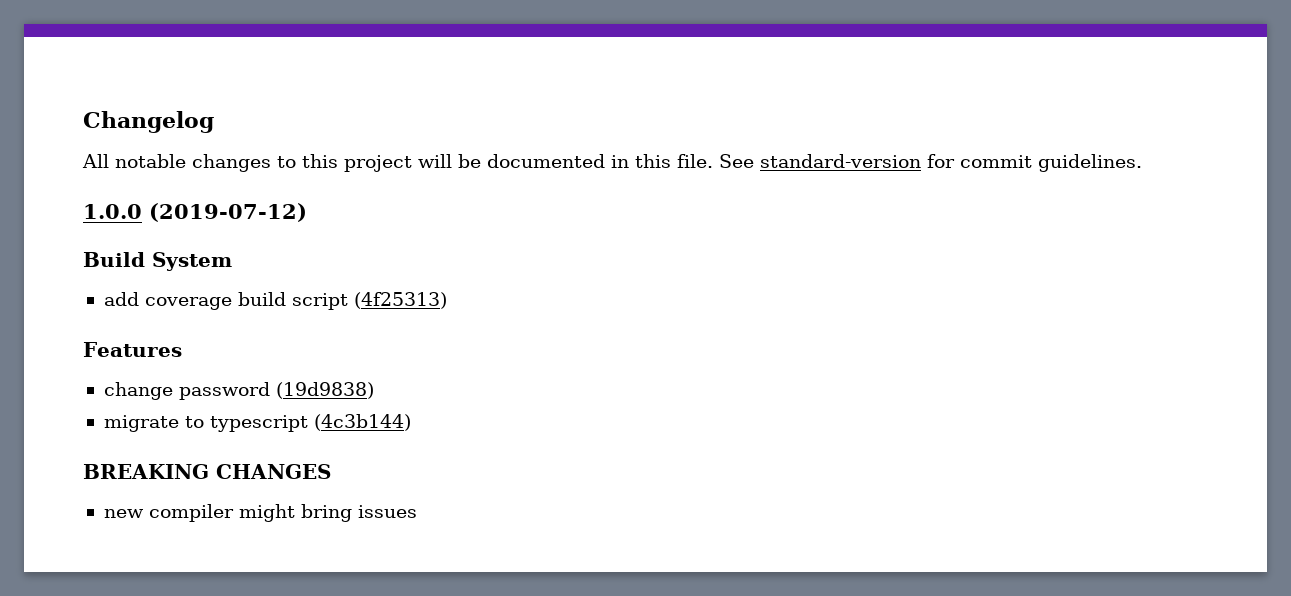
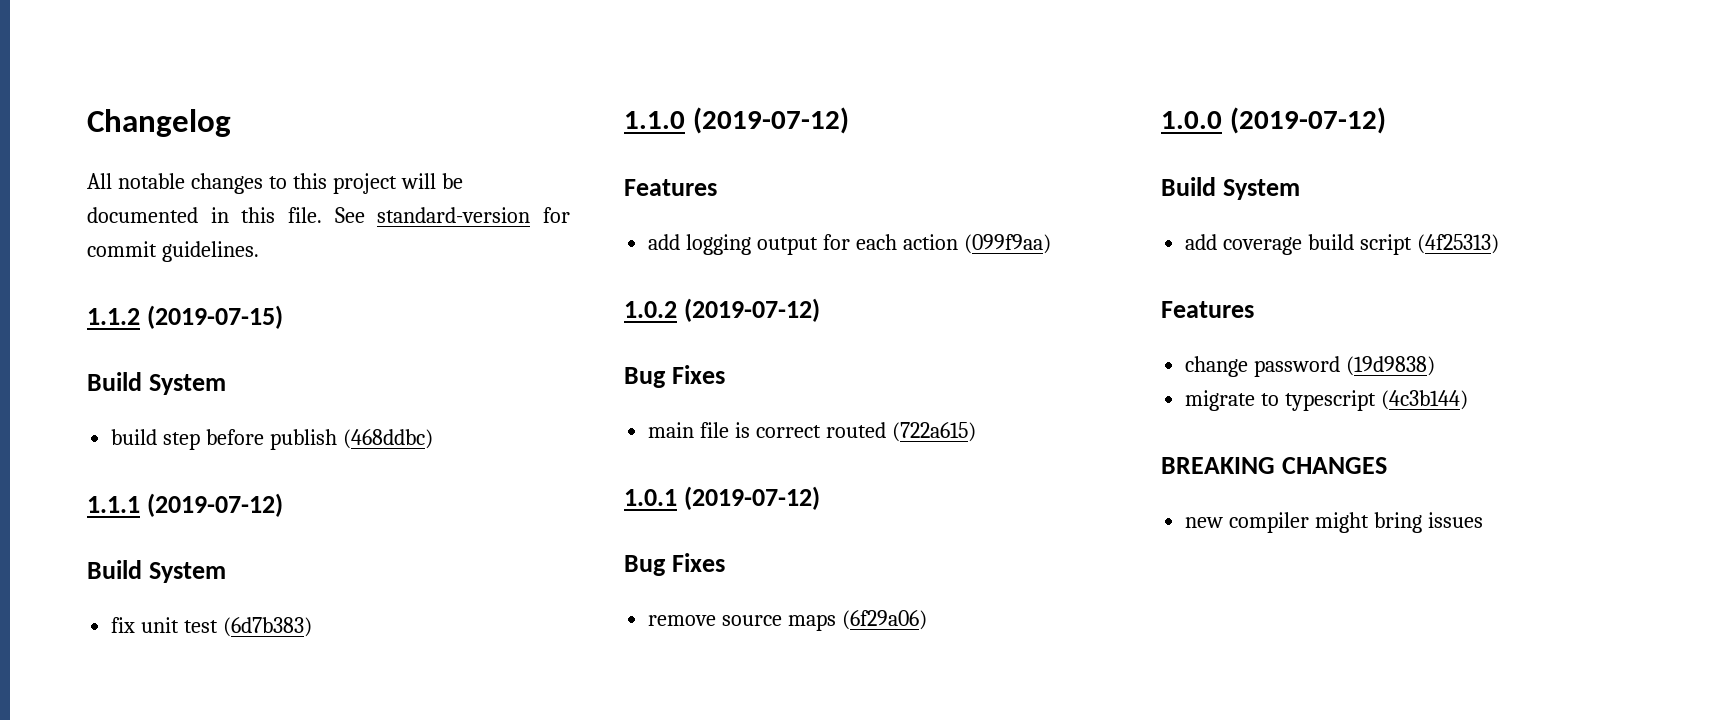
(1142, 163) none -> [87,305,284,329] [87,372,227,395] [111,429,433,450] [87,493,284,517] [87,560,227,583] [111,617,313,637] [624,107,849,134] [624,179,717,196] [648,234,1051,255] [624,298,821,322] [624,365,726,388] [648,422,976,442] [624,486,821,510] [624,553,726,576] [648,610,928,631] // 1.1.2 (2019-07-15) // Build System // build step before publish (468ddbc) // 1.1.1 (2019-07-12) // Build System // fix unit test (6d7b383) // 1.1.0 (2019-07-12) // Features // add logging output for each action (099f9aa) // 1.0.2 (2019-07-12) // Bug Fixes // main file is correct routed (722a615) // 1.0.1 (2019-07-12) // Bug Fixes // remove source maps (6f29a06)

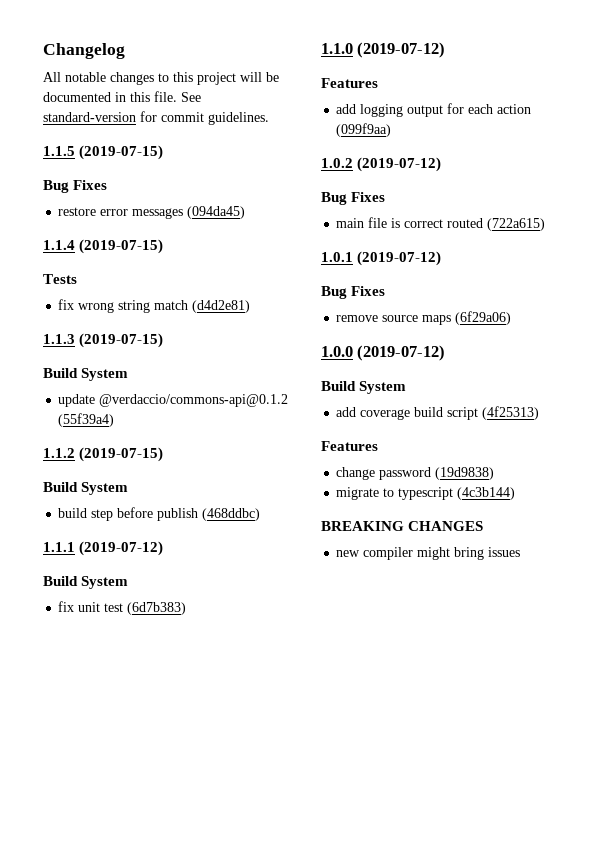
(259, 251) none -> [43,145,164,160] [43,180,108,193] [58,206,246,219] [43,239,164,254] [43,274,77,284] [58,299,251,313] [43,333,164,348] [43,368,129,381] [58,394,289,407] [58,413,115,427] // 1.1.5 (2019-07-15) // Bug Fixes // restore error messages (094da45) // 1.1.4 (2019-07-15) // Tests // fix wrong string match (d4d2e81) // 1.1.3 (2019-07-15) // Build System // update @verdaccio/commons-api@0.1.2 (55f39a4)

